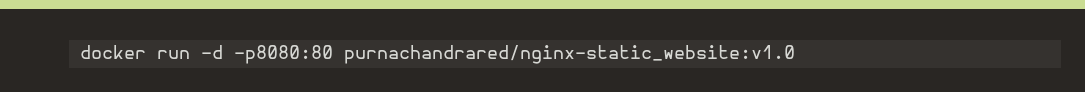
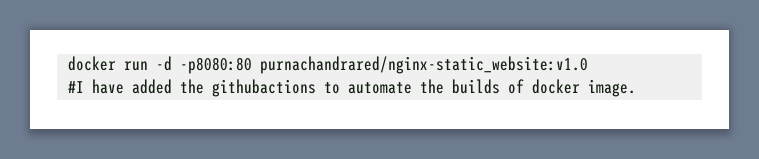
(796, 54) none -> [67,79,636,97] // #I have added the githubactions to automate the builds of docker image.

